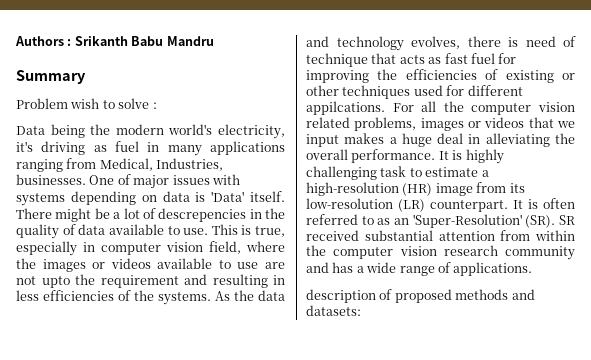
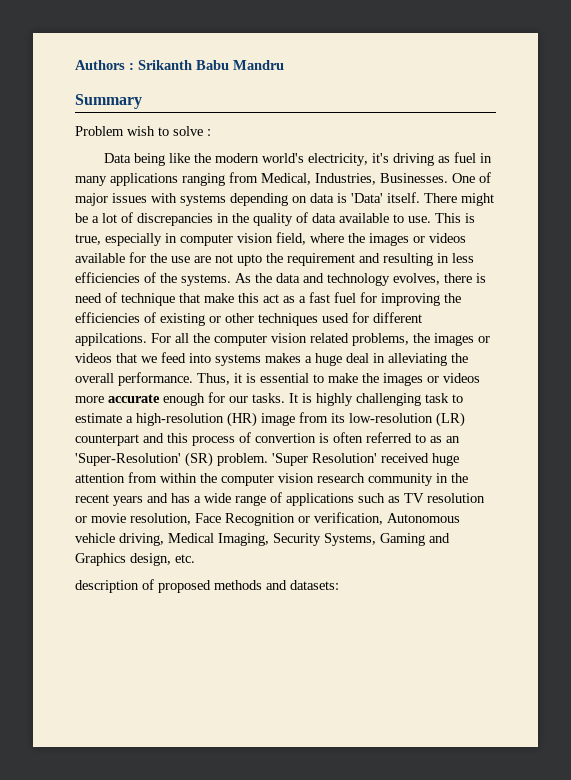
(85, 131) none -> [169,153,191,163] like
[16,174,86,185] businesses. -> [380,173,448,183] Businesses.
[158,208,247,222] descrepencies -> [137,213,213,226] discrepancies
[218,260,231,269] to -> [129,252,167,263] for the
[399,55,442,64] acts as -> [204,293,306,303] make this act as a
(417, 124) none -> [413,333,430,343] the
[306,134,339,147] input -> [161,352,261,366] feed into systems
(436, 156) none -> [197,373,480,386] [75,392,285,406] Thus, it is essential to make the images or videos more accurate enough for our tasks.
[430,200,523,212] counterpart. It -> [75,432,316,446] counterpart and this process of convertion
[525,215,575,228] [306,230,433,241] (SR). SR received substantial -> [185,452,459,467] (SR) problem. 'Super Resolution' received huge
(575, 253) none -> [436,473,468,483] [75,494,143,506] in the recent years
[453,262,533,276] applications. -> [286,493,485,506] [75,512,460,526] [75,533,450,546] [75,553,195,566] applications such as TV resolution or movie resolution, Face Recognition or verification, Autonomous vehicle driving, Medical Imaging, Security Systems, Gaming and Graphics design, etc.

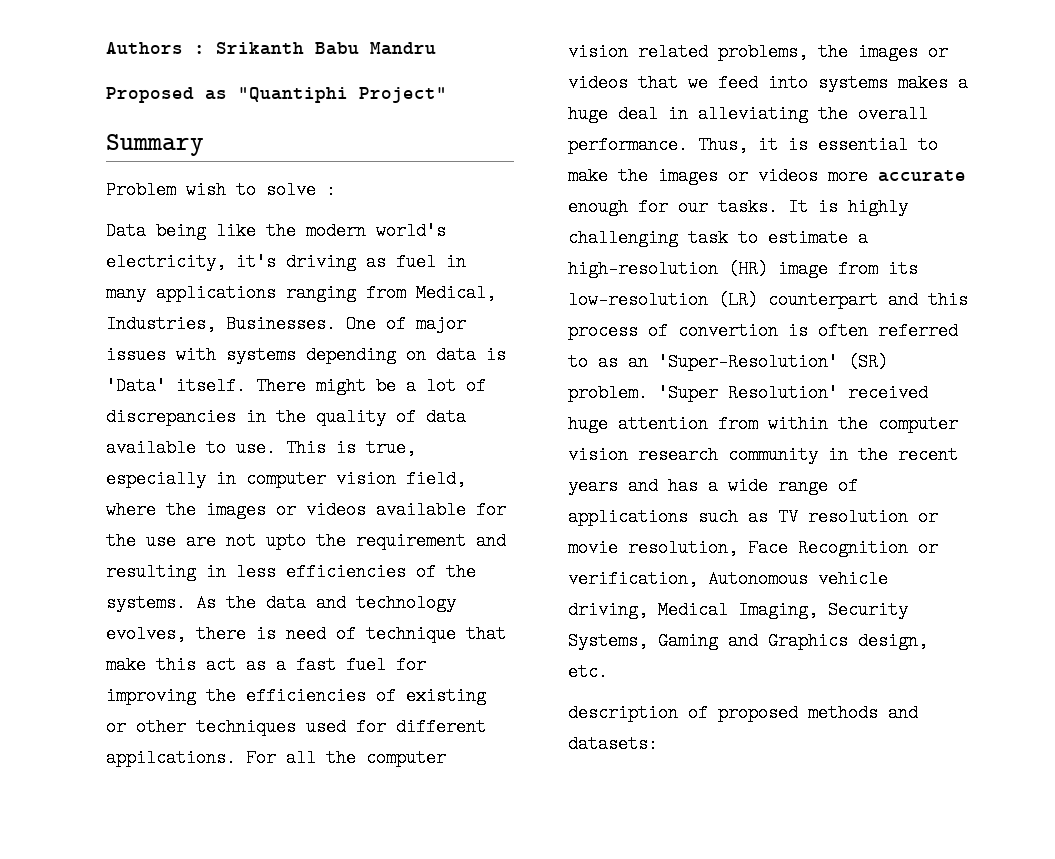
(284, 65) none -> [106,87,447,103] // Proposed as "Quantiphi Project"

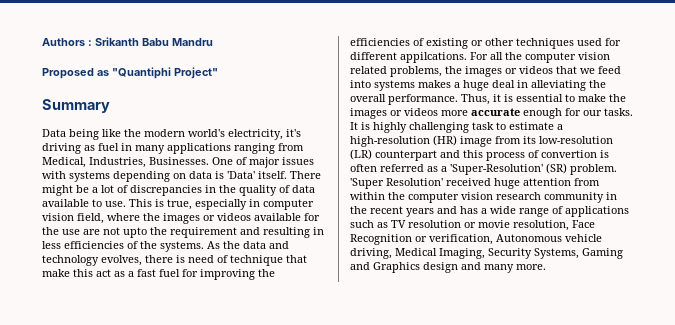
[106,181,336,199] // Problem wish to solve : -> (110, 106) none
[568,353,648,371] to as an -> [427,166,447,172] as a
[858,632,928,650] [568,663,608,681] [568,704,918,722] [568,735,658,753] design, etc. // description of proposed methods and datasets: -> [423,262,546,273] design and many more.

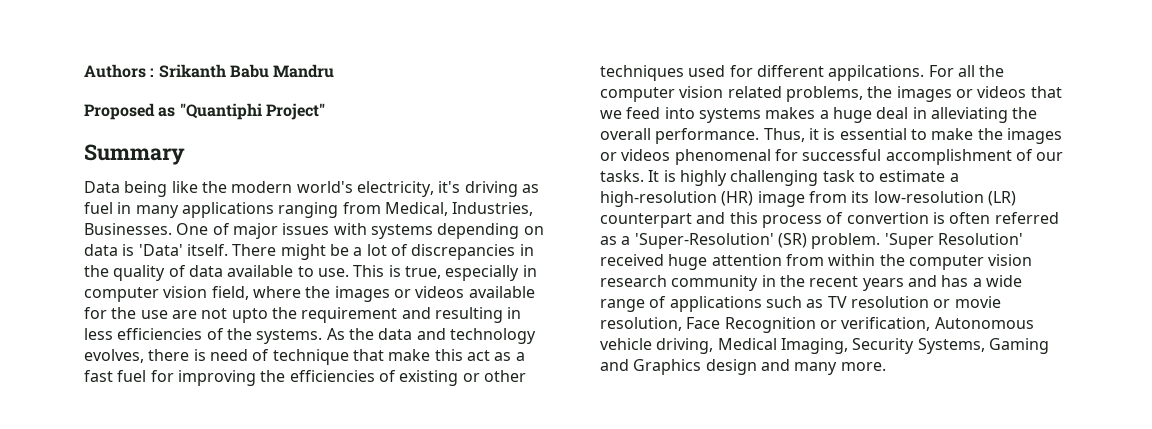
[441,108,581,119] more accurate enough for -> [674,149,1033,165] phenomenal for successful accomplishment of

